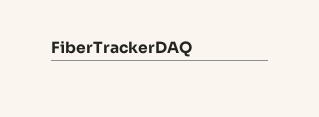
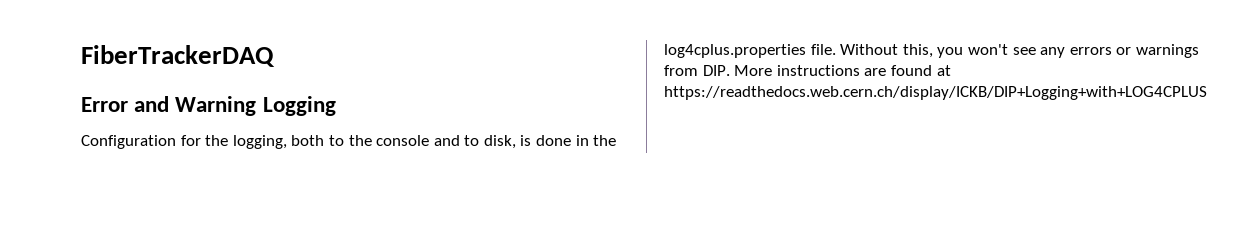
(192, 49) none -> [81,96,336,116] [81,135,617,149] [664,44,1199,58] [664,65,951,76] [664,86,1207,100] // Error and Warning Logging // Configuration for the logging, both to the console and to disk, is done in the log4cplus.properties file. Without this, you won't see any errors or warnings from DIP. More instructions are found at https://readthedocs.web.cern.ch/display/ICKB/DIP+Logging+with+LOG4CPLUS

